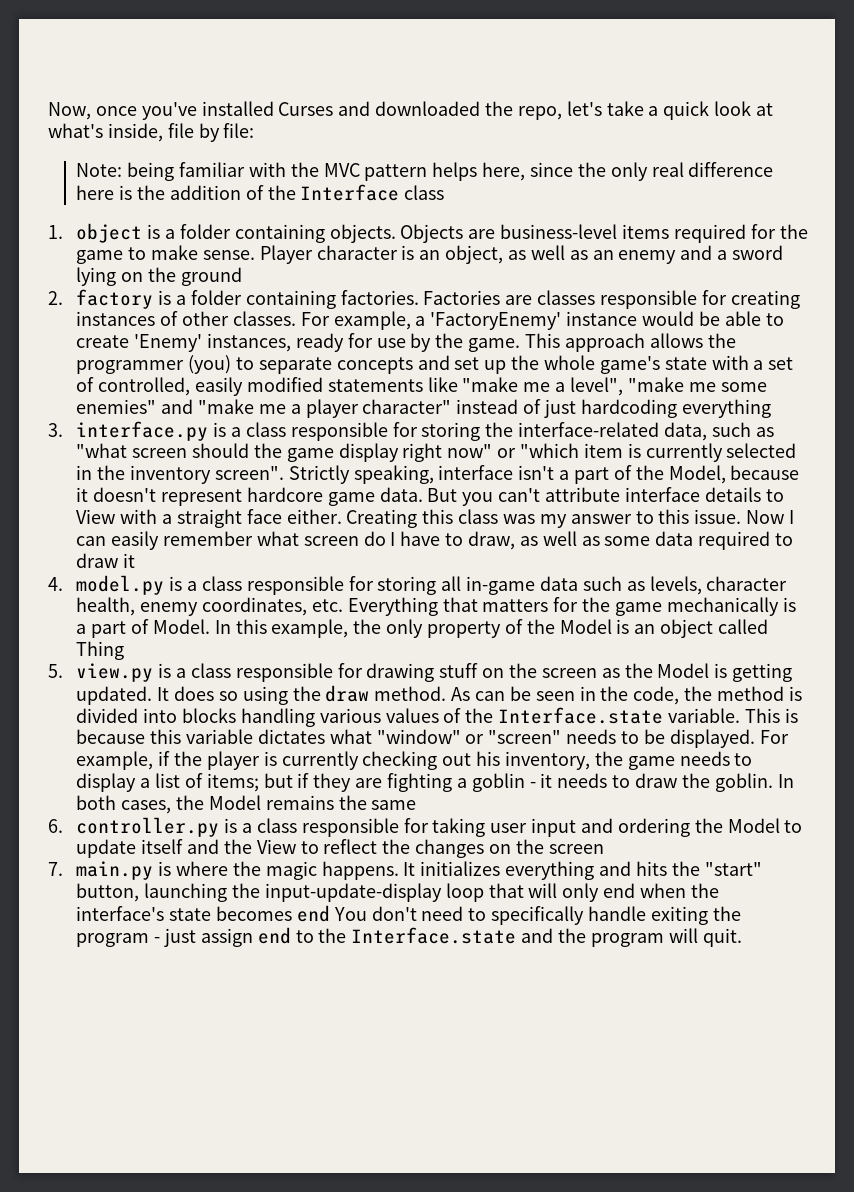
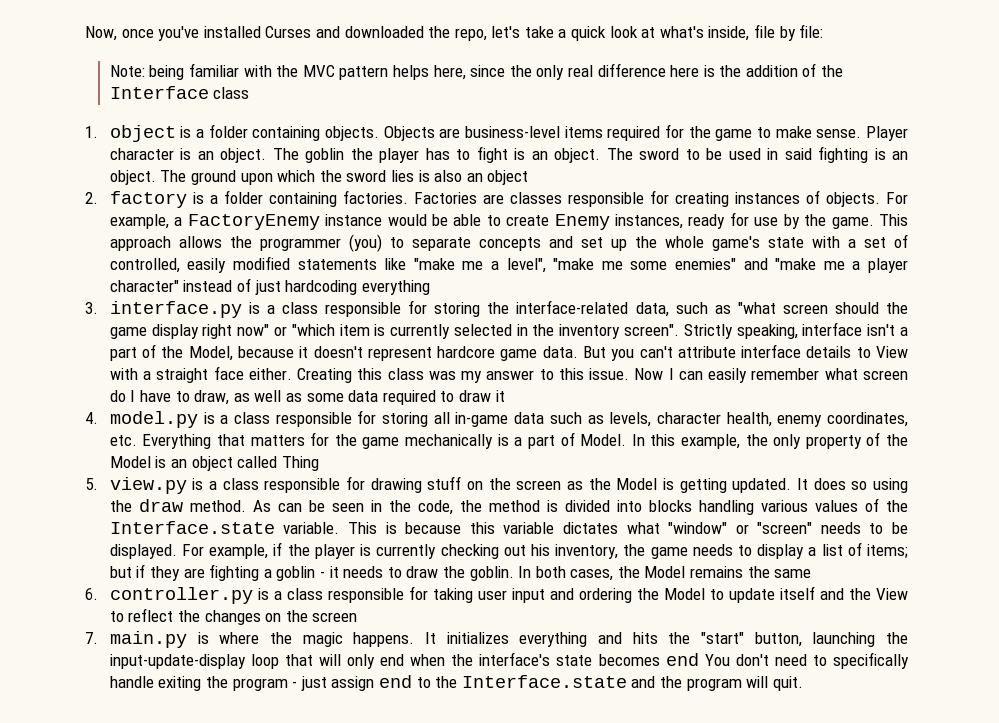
[445,245,783,264] [76,267,242,286] object, as well as an enemy and a sword lying on the ground -> [220,146,908,163] [109,170,529,185] object. The goblin the player has to fight is an object. The sword to be used in said fighting is an object. The ground upon which the sword lies is also an object
[181,311,296,326] other classes. -> [825,192,880,207] objects.
[430,312,562,330] 'FactoryEnemy' -> [187,214,320,230] FactoryEnemy
[134,334,203,352] 'Enemy' -> [554,214,610,230] Enemy

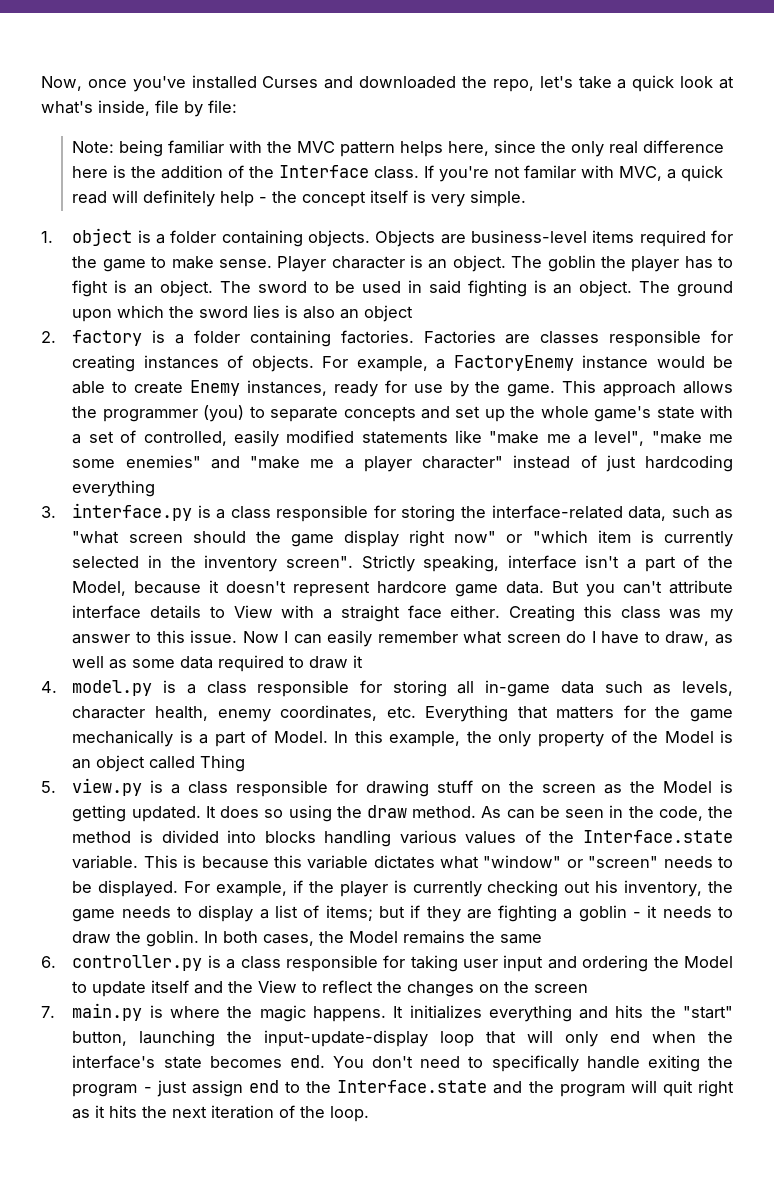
[213,87,250,99] class -> [374,165,724,182] [72,190,527,207] class. If you're not familar with MVC, a quick read will definitely help - the concept itself is very simple.
[665,653,699,666] end -> [289,1055,325,1068] end.
[772,676,803,691] quit. -> [662,1080,734,1097] [72,1105,370,1122] quit right as it hits the next iteration of the loop.

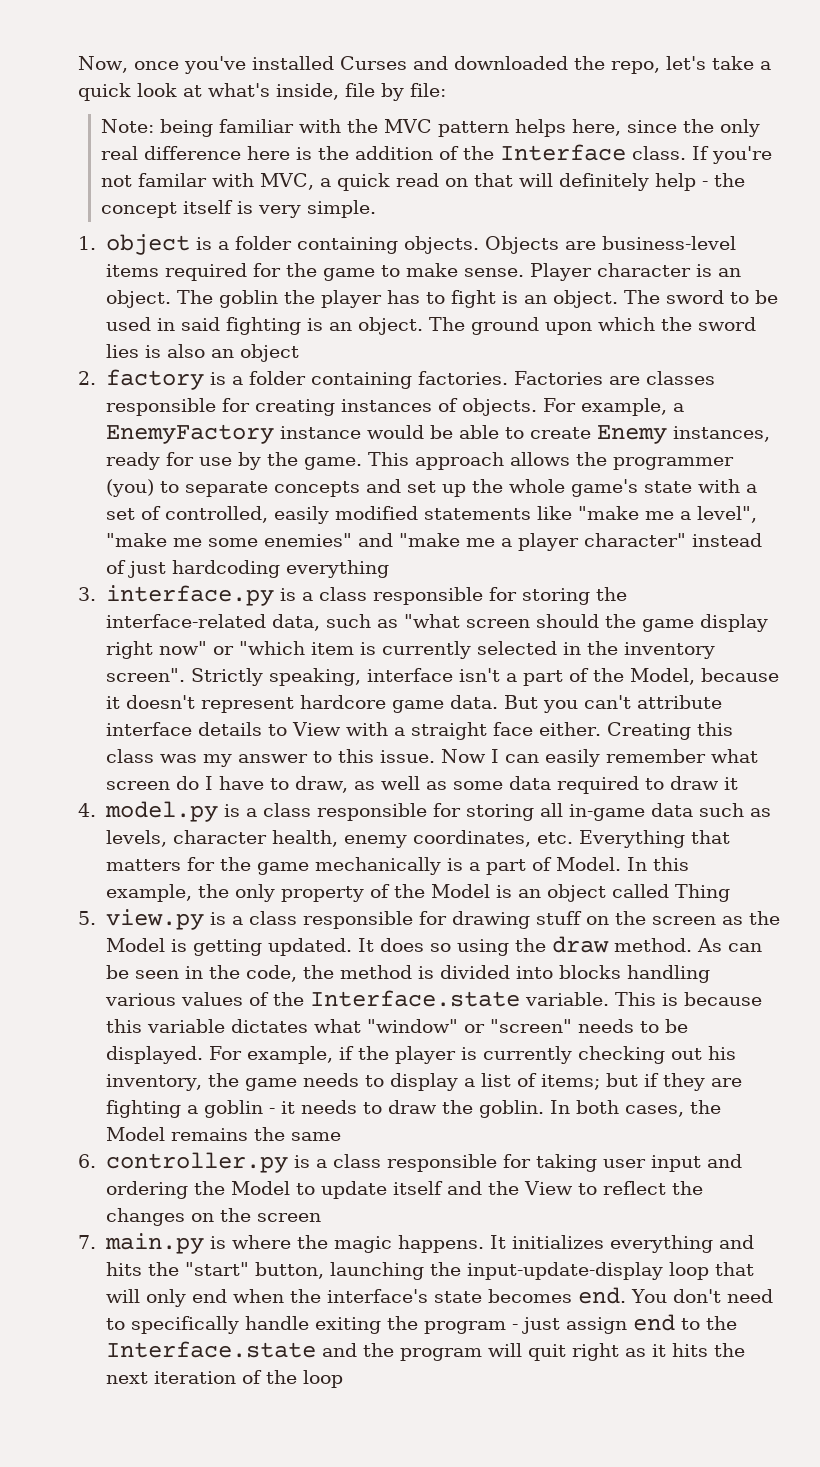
(108, 197) none -> [445,173,514,187] on that
[453,355,574,371] FactoryEnemy -> [105,424,274,444] EnemyFactory
[330,1106,370,1122] loop. -> [302,1370,343,1388] loop

